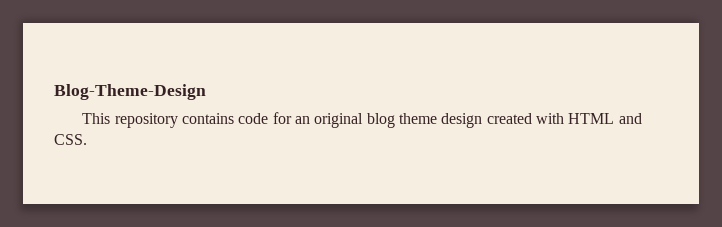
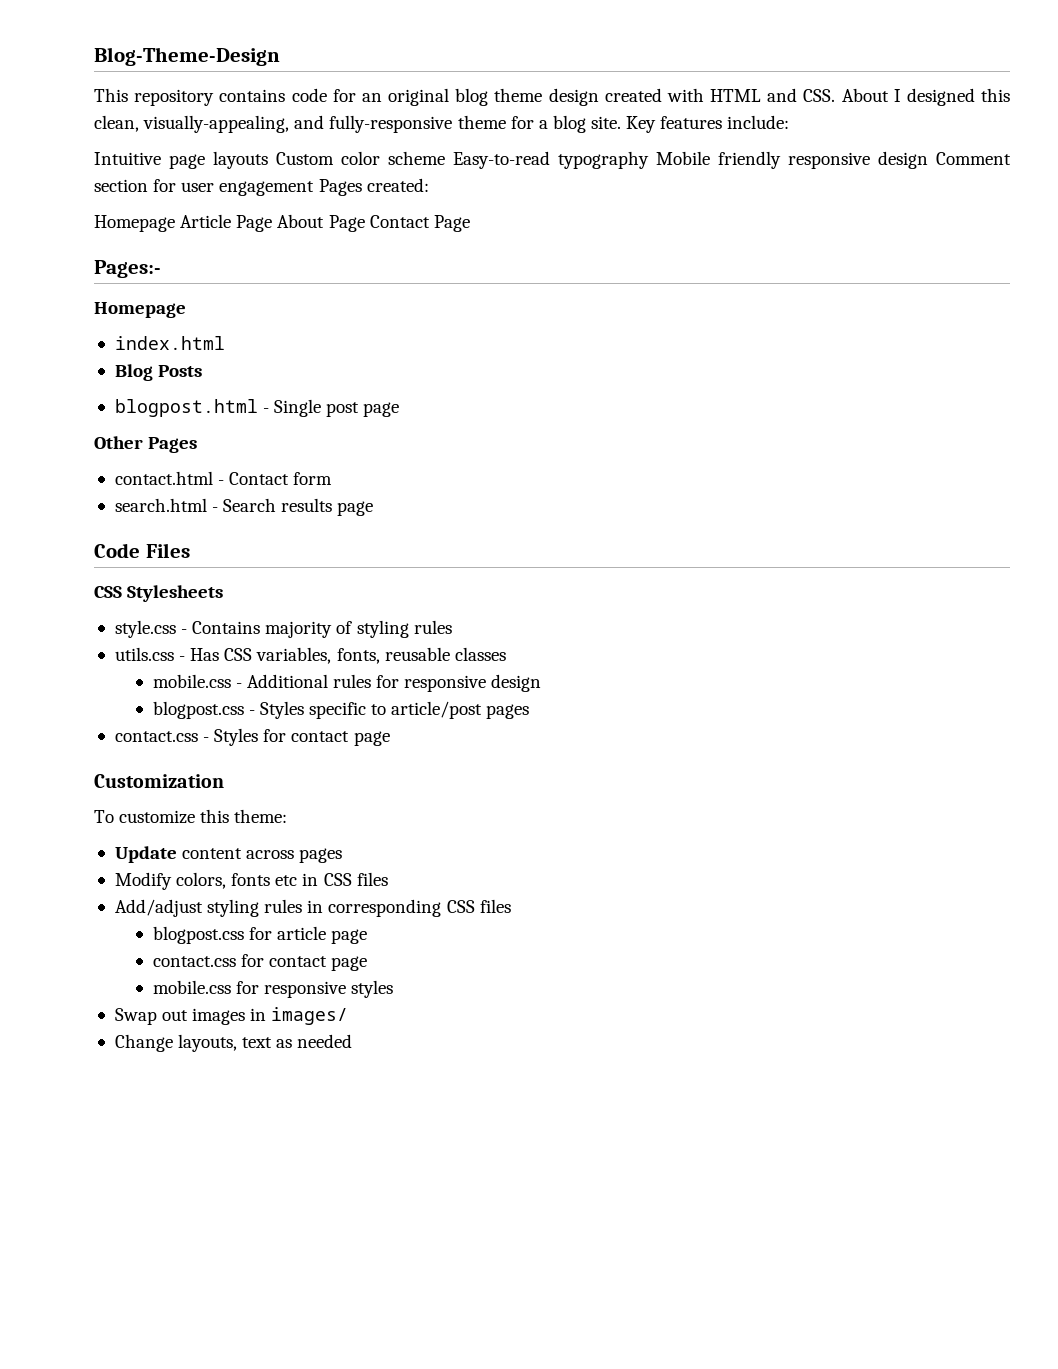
(87, 139) none -> [841,88,1010,106] [94,115,790,133] [94,151,1011,169] [94,178,429,196] [94,214,470,232] [94,260,161,278] [94,302,186,318] [114,336,225,350] [114,364,203,381] [114,399,400,417] [94,436,198,453] [114,471,333,485] [114,498,374,516] [94,543,190,558] [94,585,224,602] [114,620,452,638] [114,647,506,664] [152,674,542,692] [152,701,530,719] [114,728,390,746] [94,774,224,788] [94,809,288,824] [114,846,343,863] [114,872,388,890] [114,899,511,917] [152,926,368,944] [152,954,368,971] [152,980,394,998] [114,1007,349,1025] [114,1034,353,1052] About I designed this clean, visually-appealing, and fully-responsive theme for a blog site. Key features include: // Intuitive page layouts Custom color scheme Easy-to-read typography Mobile friendly responsive design Comment section for user engagement Pages created: // Homepage Article Page About Page Contact Page // Pages:- // Homepage // index.html // Blog Posts // blogpost.html - Single post page // Other Pages // contact.html - Contact form // search.html - Search results page // Code Files // CSS Stylesheets // style.css - Contains majority of styling rules // utils.css - Has CSS variables, fonts, reusable classes // mobile.css - Additional rules for responsive design // blogpost.css - Styles specific to article/post pages // contact.css - Styles for contact page // Customization // To customize this theme: // Update content across pages // Modify colors, fonts etc in CSS files // Add/adjust styling rules in corresponding CSS files // blogpost.css for article page // contact.css for contact page // mobile.css for responsive styles // Swap out images in images/ // Change layouts, text as needed

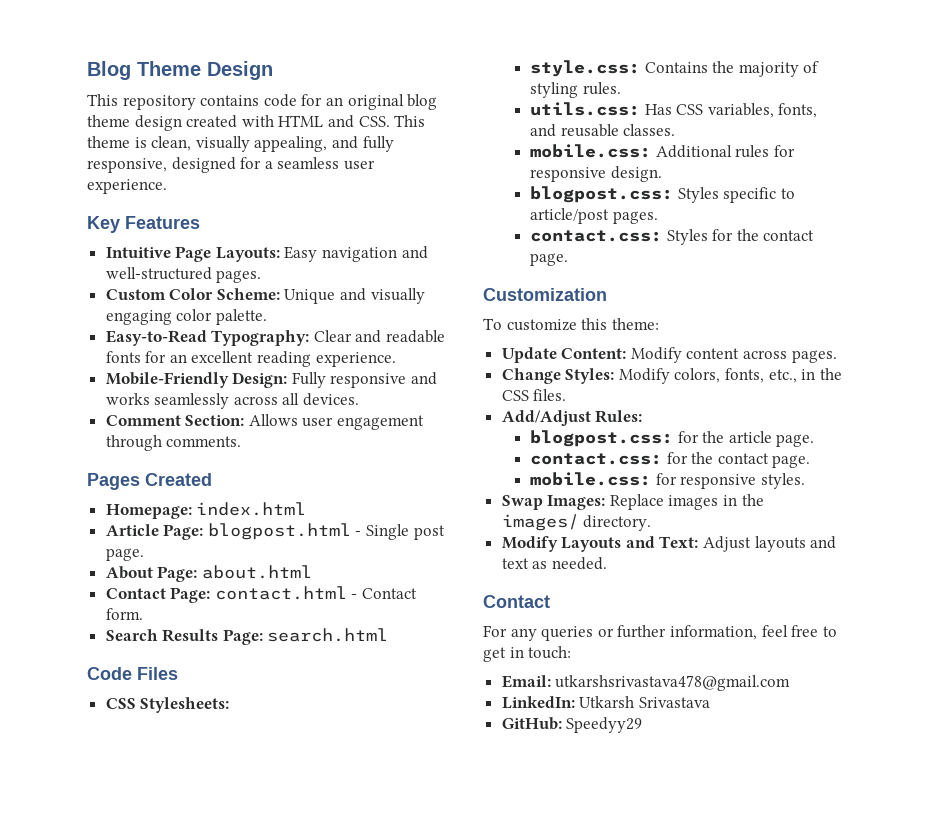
[94,47,280,66] Blog-Theme-Design -> [87,61,273,80] Blog Theme Design
[841,88,1010,106] [94,115,790,133] [94,151,1011,169] [94,178,429,196] [94,214,470,232] [94,260,161,278] [94,302,186,318] About I designed this clean, visually-appealing, and fully-responsive theme for a blog site. Key features include: // Intuitive page layouts Custom color scheme Easy-to-read typography Mobile friendly responsive design Comment section for user engagement Pages created: // Homepage Article Page About Page Contact Page // Pages:- // Homepage // -> [394,115,426,127] [87,136,394,152] [87,157,375,173] [87,179,167,194] [87,216,200,233] [105,246,428,262] [105,267,262,283] [105,288,425,304] [105,309,267,325] [105,330,446,346] [105,351,396,367] [105,372,438,388] [105,393,360,409] [105,414,425,430] [105,435,242,451] [87,473,212,490] [105,504,192,519] This theme is clean, visually appealing, and fully responsive, designed for a seamless user experience. // Key Features // Intuitive Page Layouts: Easy navigation and well-structured pages. // Custom Color Scheme: Unique and visually engaging color palette. // Easy-to-Read Typography: Clear and readable fonts for an excellent reading experience. // Mobile-Friendly Design: Fully responsive and works seamlessly across all devices. // Comment Section: Allows user engagement through comments. // Pages Created // Homepage:
[114,364,203,381] Blog Posts // -> [105,524,204,540] Article Page:
[363,402,400,417] [94,436,198,453] [114,471,333,485] [114,498,374,516] [94,543,190,558] [94,585,224,602] [114,620,452,638] [114,647,506,664] [152,674,242,688] page // Other Pages // contact.html - Contact form // search.html - Search results page // Code Files // CSS Stylesheets // style.css - Contains majority of styling rules // utils.css - Has CSS variables, fonts, reusable classes // mobile.css - -> [105,548,144,561] [105,565,312,582] [105,586,418,603] [105,608,143,620] [105,628,389,645] [87,667,178,680] [105,697,230,713] [530,60,820,77] [530,82,621,98] [530,102,818,118] [530,124,676,137] [530,144,652,158] page. // About Page: about.html // Contact Page: contact.html - Contact form. // Search Results Page: search.html // Code Files // CSS Stylesheets: // style.css: Contains the majority of styling rules. // utils.css: Has CSS variables, fonts, and reusable classes. // mobile.css:
[491,674,542,692] [152,701,255,719] design // blogpost.css - -> [610,166,662,182] [530,186,674,203] design. // blogpost.css:
[486,704,530,719] [114,728,390,746] pages // contact.css - Styles for contact page -> [612,211,658,224] [530,229,815,245] [530,253,569,266] pages. // contact.css: Styles for the contact page.
[182,848,343,863] [114,872,388,890] [114,899,511,917] [152,926,368,944] [152,954,368,971] [152,980,394,998] [114,1007,349,1025] [114,1034,353,1052] content across pages // Modify colors, fonts etc in CSS files // Add/adjust styling rules in corresponding CSS files // blogpost.css for article page // contact.css for contact page // mobile.css for responsive styles // Swap out images in images/ // Change layouts, text as needed -> [561,347,837,363] [501,368,842,384] [501,389,567,401] [501,410,643,426] [530,430,815,447] [530,452,811,468] [530,472,805,489] [501,494,764,510] [501,514,652,531] [501,536,837,552] [501,557,607,570] [483,595,550,608] [483,625,837,641] [483,646,572,662] [501,675,791,691] [501,696,710,709] [501,717,643,733] Content: Modify content across pages. // Change Styles: Modify colors, fonts, etc., in the CSS files. // Add/Adjust Rules: // blogpost.css: for the article page. // contact.css: for the contact page. // mobile.css: for responsive styles. // Swap Images: Replace images in the images/ directory. // Modify Layouts and Text: Adjust layouts and text as needed. // Contact // For any queries or further information, feel free to get in touch: // Email: utkarshsrivastava478@gmail.com // LinkedIn: Utkarsh Srivastava // GitHub: Speedyy29

